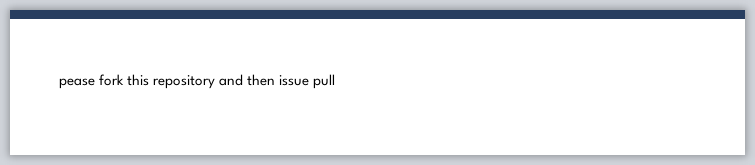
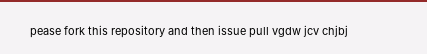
(336, 81) none -> [272,25,348,37] vgdw jcv chjbj

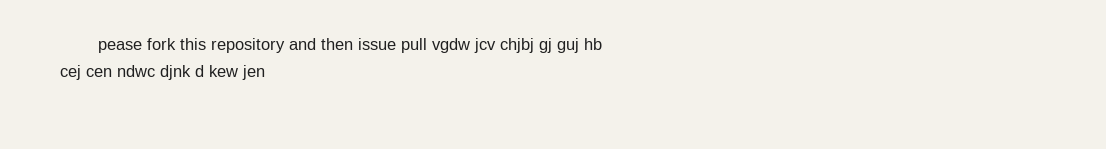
(348, 31) none -> [538,38,602,53] [60,65,265,80] gj guj hb // cej cen ndwc djnk d kew jen

